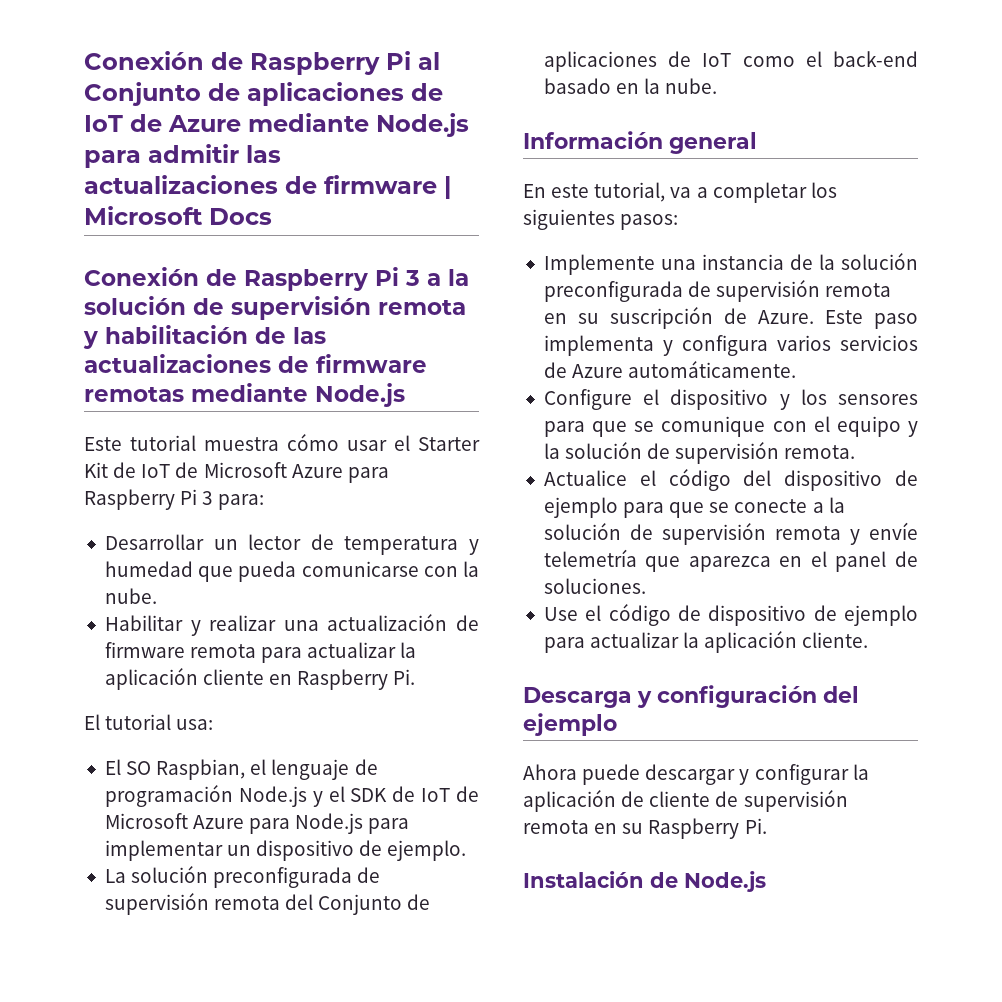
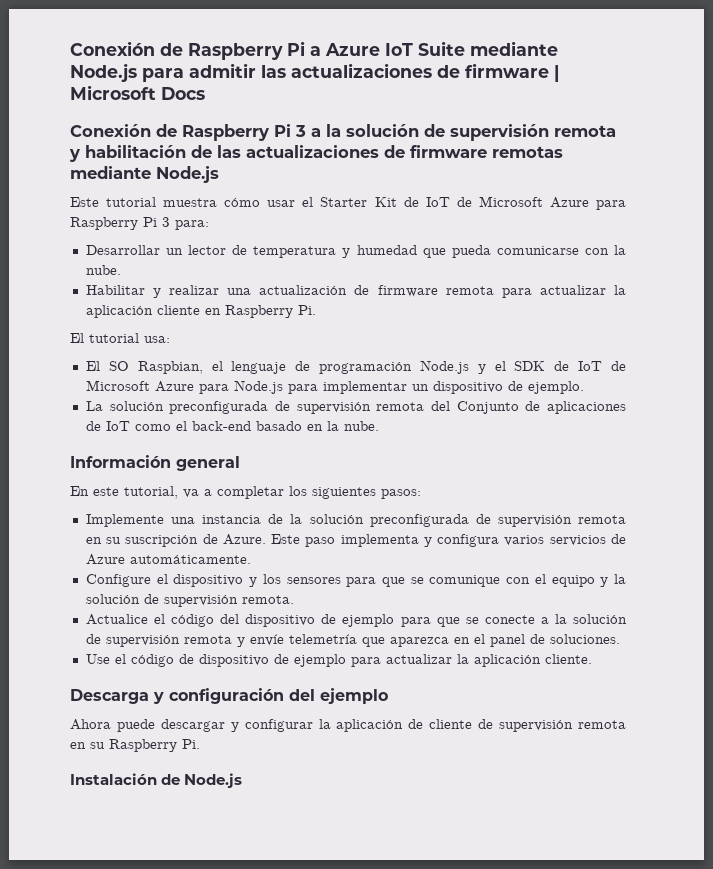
[84,51,440,75] [84,82,443,106] [84,114,241,132] Conexión de Raspberry Pi al Conjunto de aplicaciones de IoT de Azure -> [70,41,465,60] Conexión de Raspberry Pi a Azure IoT Suite

